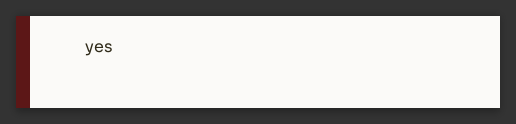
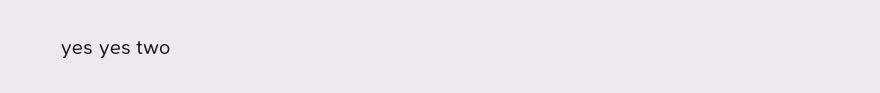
[85,43,113,56] yes -> [61,41,171,59] yes yes two

